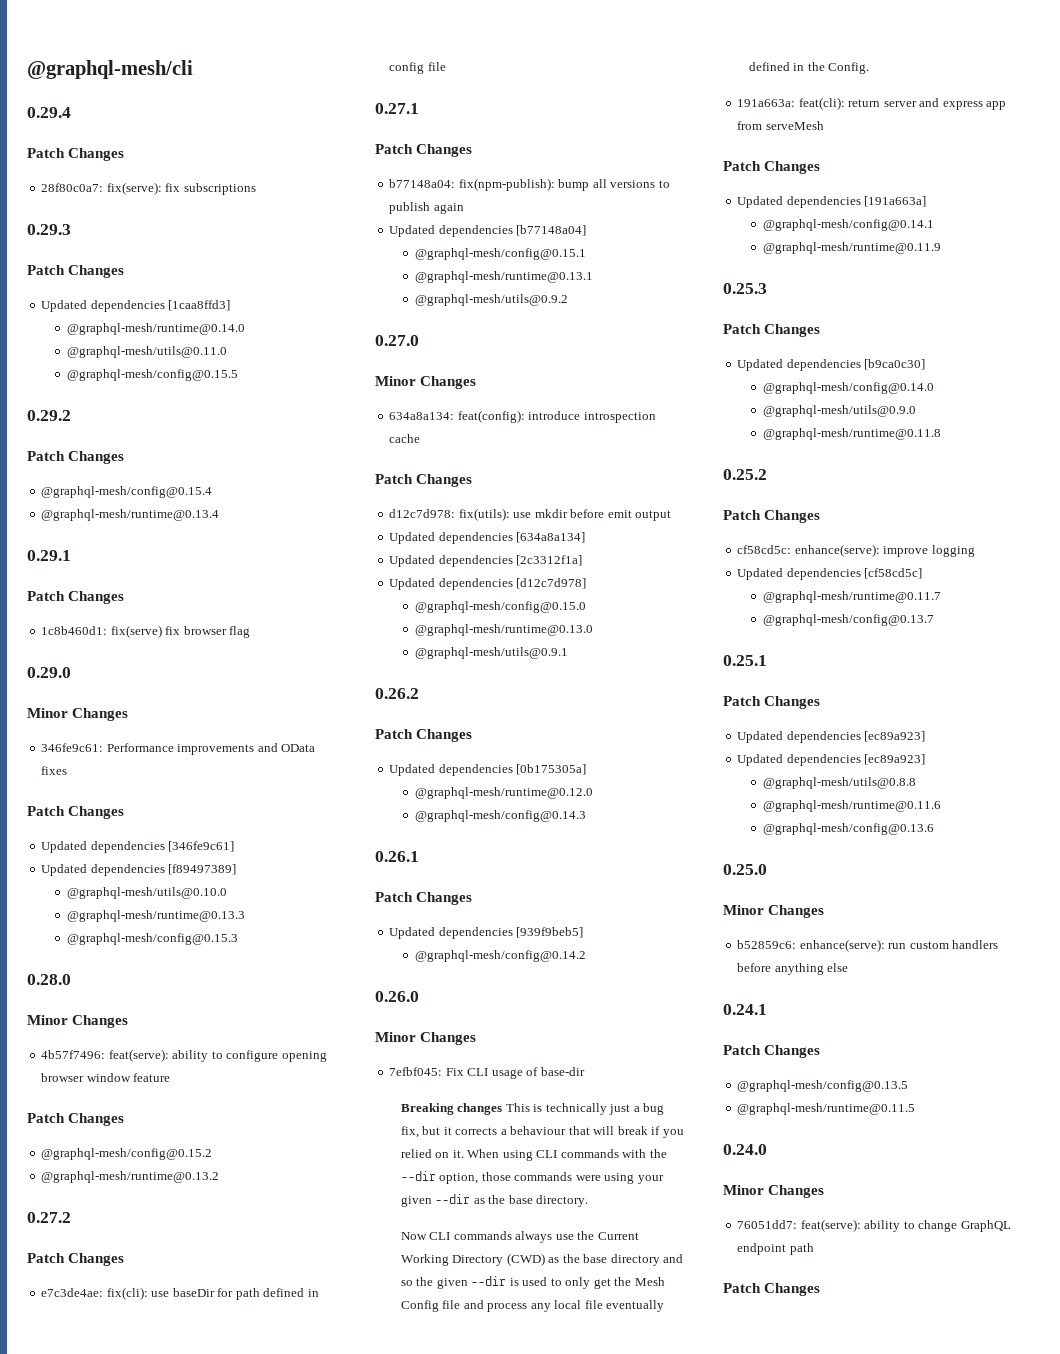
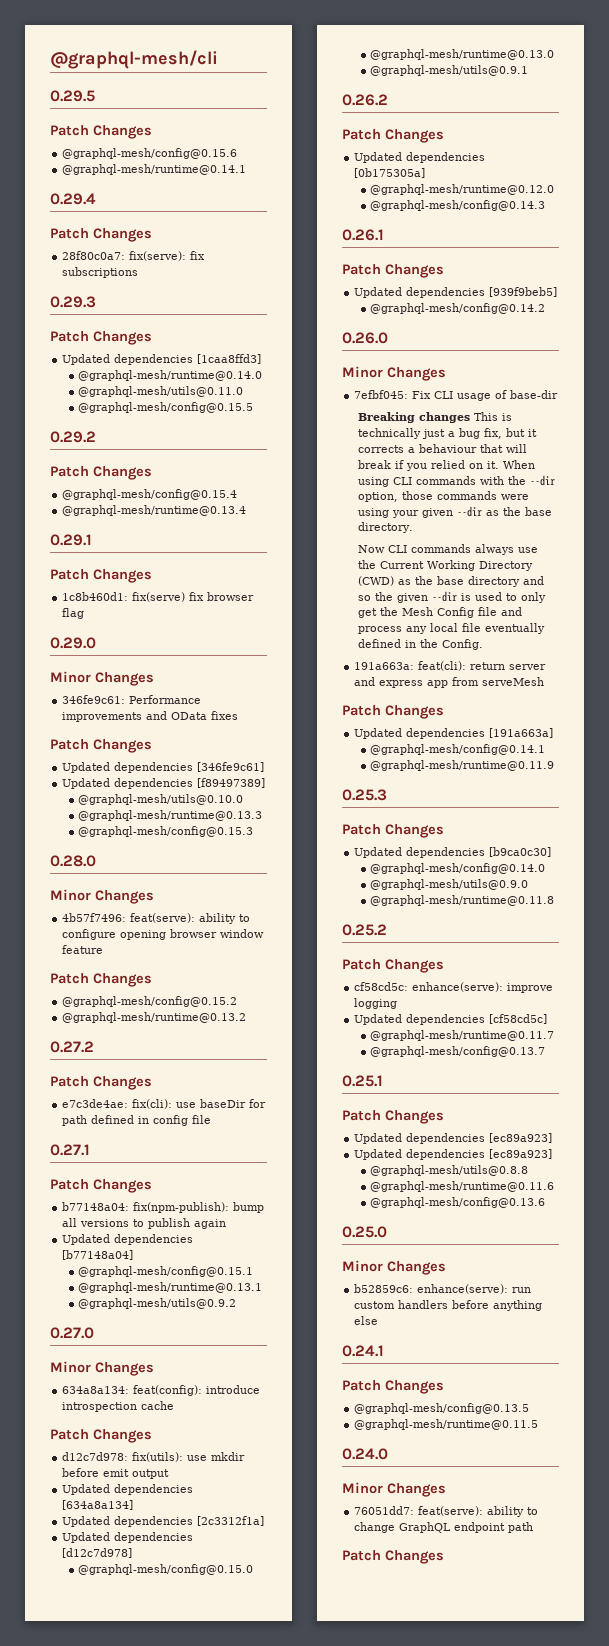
(193, 69) none -> [50,90,95,102] [50,125,152,139] [62,148,238,159] [62,164,247,175] // 0.29.5 // Patch Changes // @graphql-mesh/config@0.15.6 // @graphql-mesh/runtime@0.14.1

